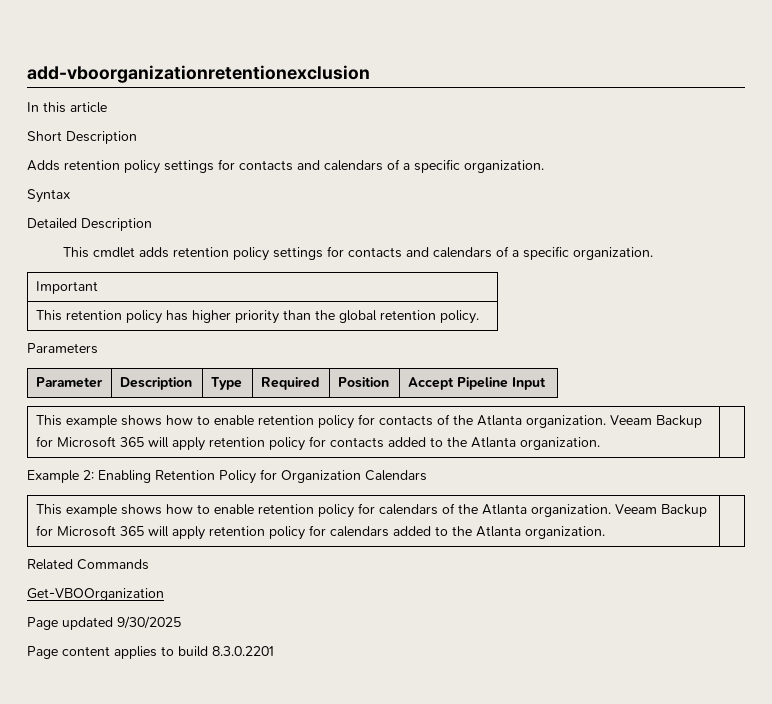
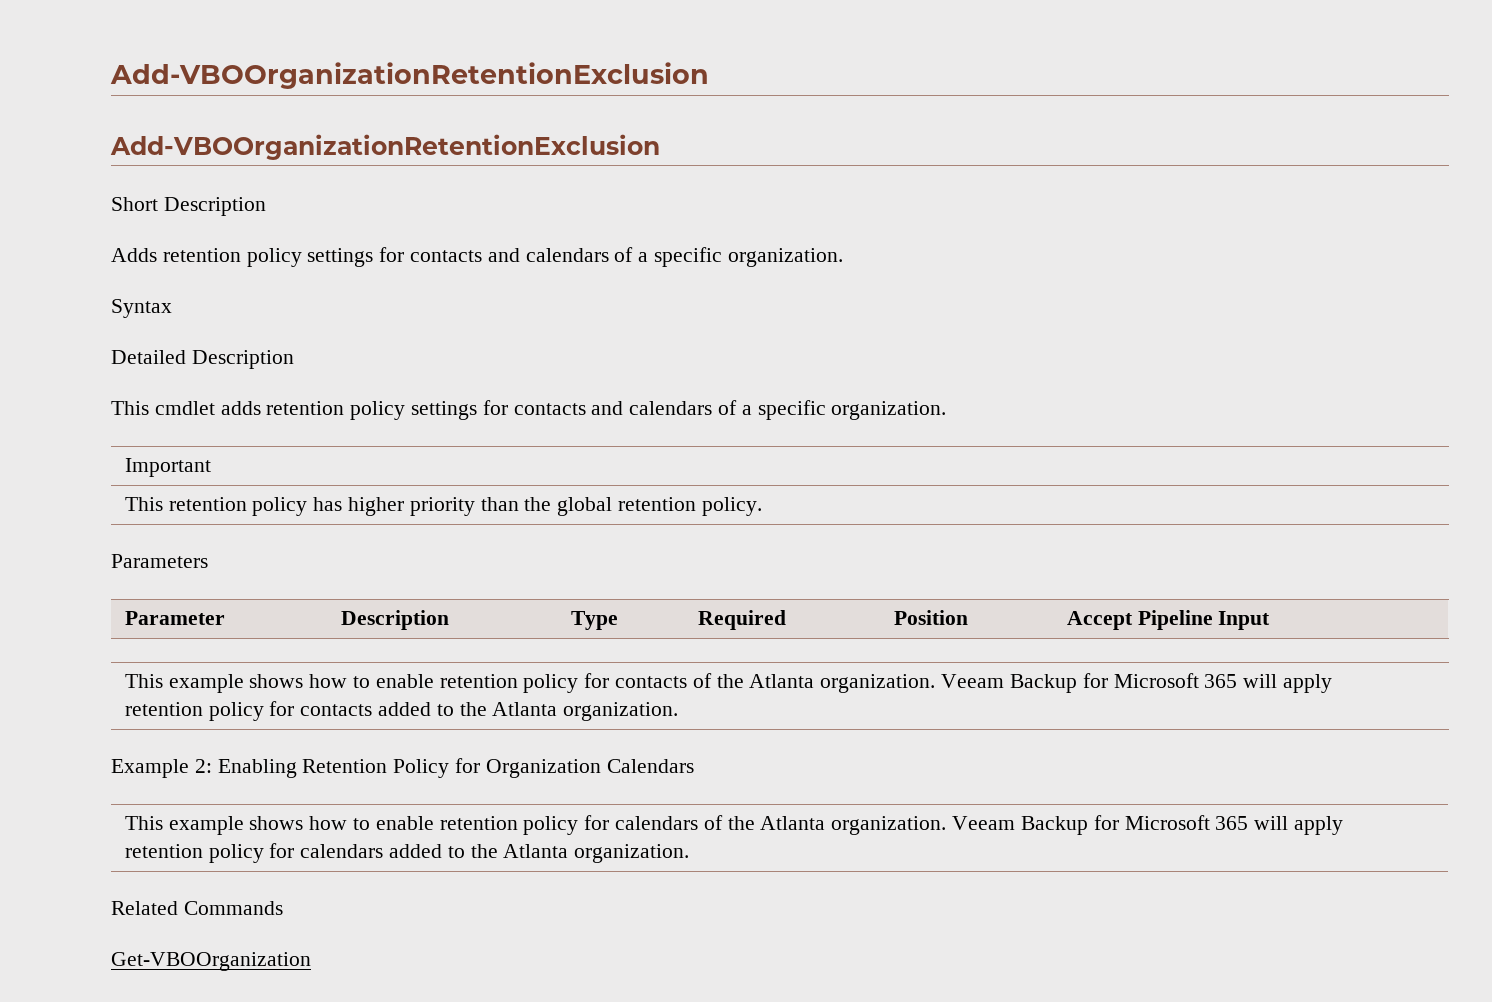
[27,65,370,83] [27,102,107,113] add-vboorganizationretentionexclusion // In this article -> [110,62,709,89] [110,134,660,160] Add-VBOOrganizationRetentionExclusion // Add-VBOOrganizationRetentionExclusion
[27,616,181,630] [27,646,274,659] // Page updated 9/30/2025 // Page content applies to build 8.3.0.2201 -> (311, 961) none

